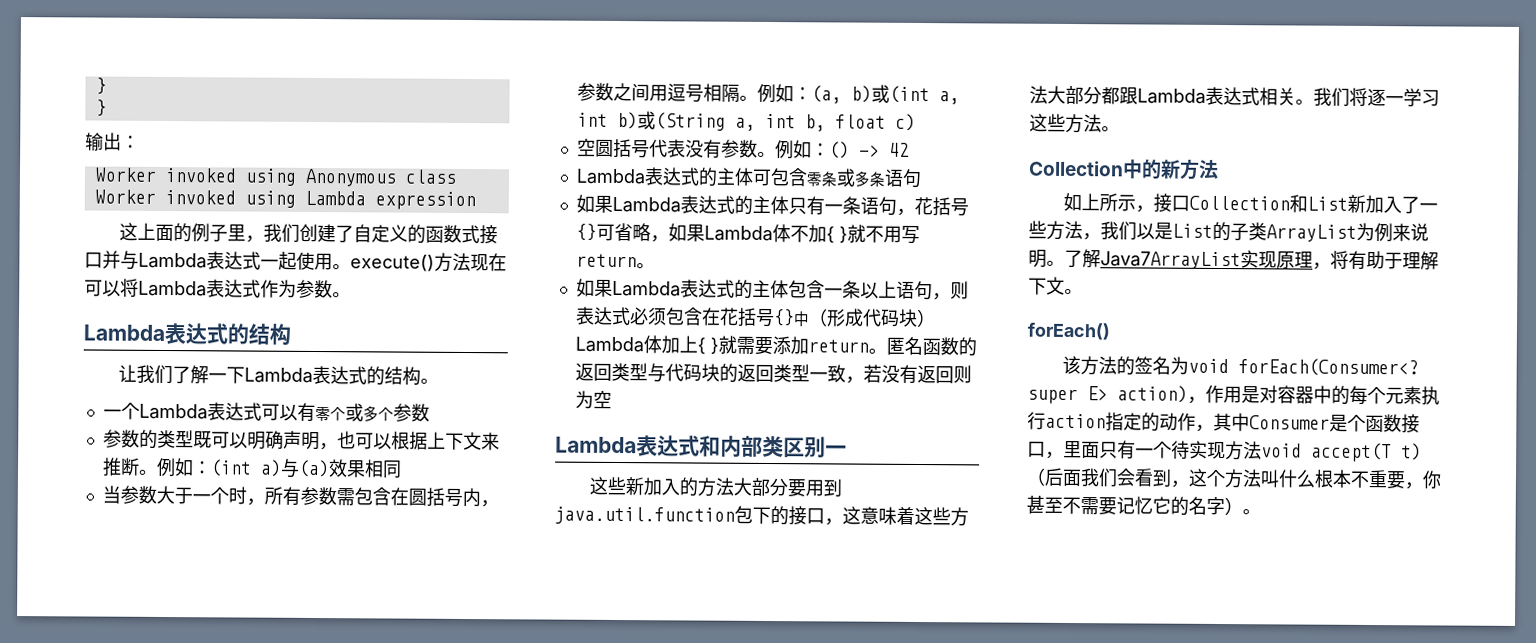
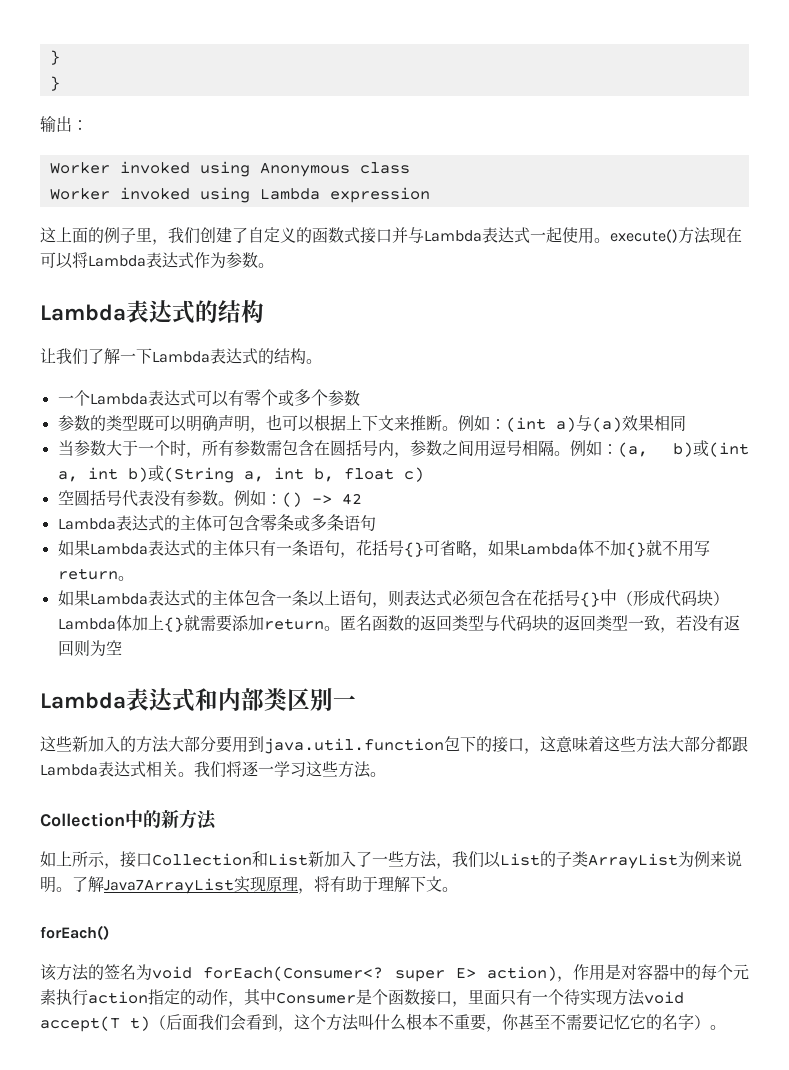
[825,226,848,244] { } -> [625,542,646,557] {}
[696,337,719,355] { } -> [163,617,184,632] {}
[1154,222,1173,240] 是 -> (501, 859) none

